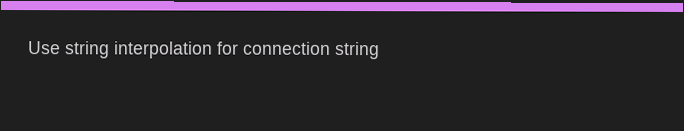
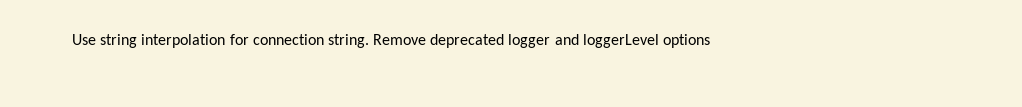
[335,41,380,60] string -> [327,34,711,48] string. Remove deprecated logger and loggerLevel options

